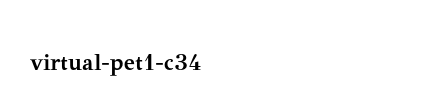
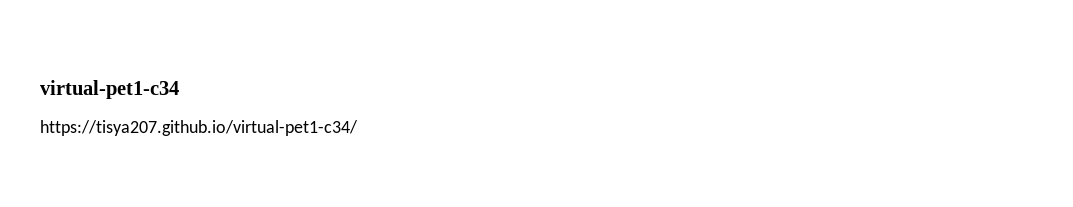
(202, 65) none -> [40,120,358,136] // https://tisya207.github.io/virtual-pet1-c34/

